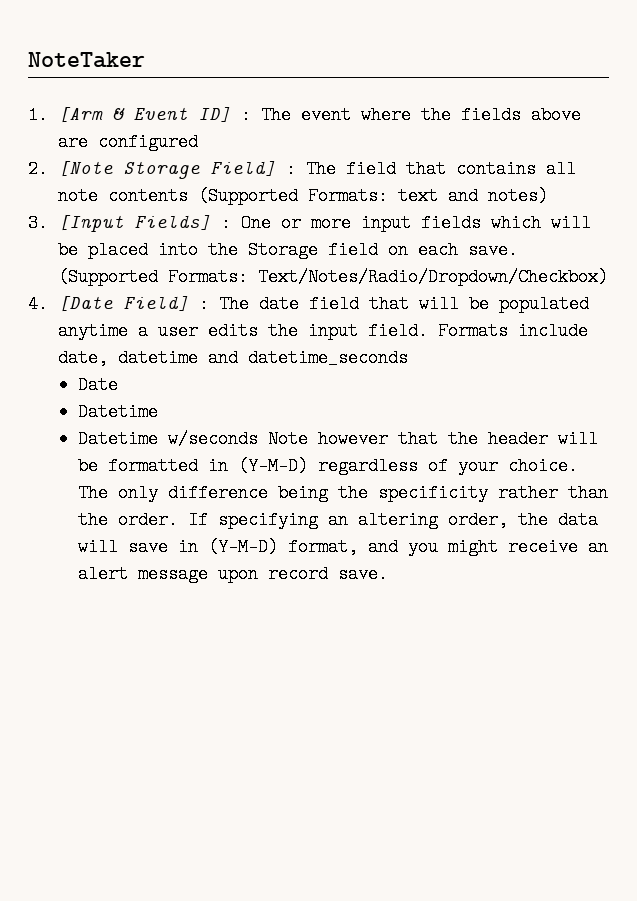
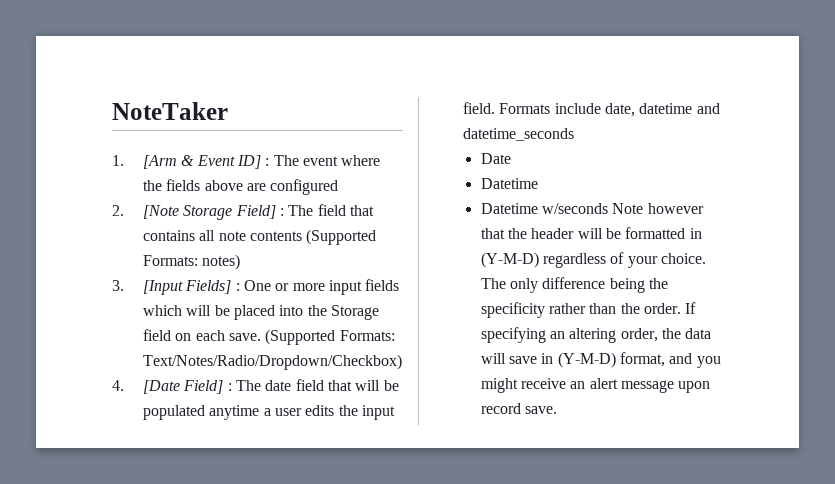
[397,187,478,205] text and -> (199, 260) none

